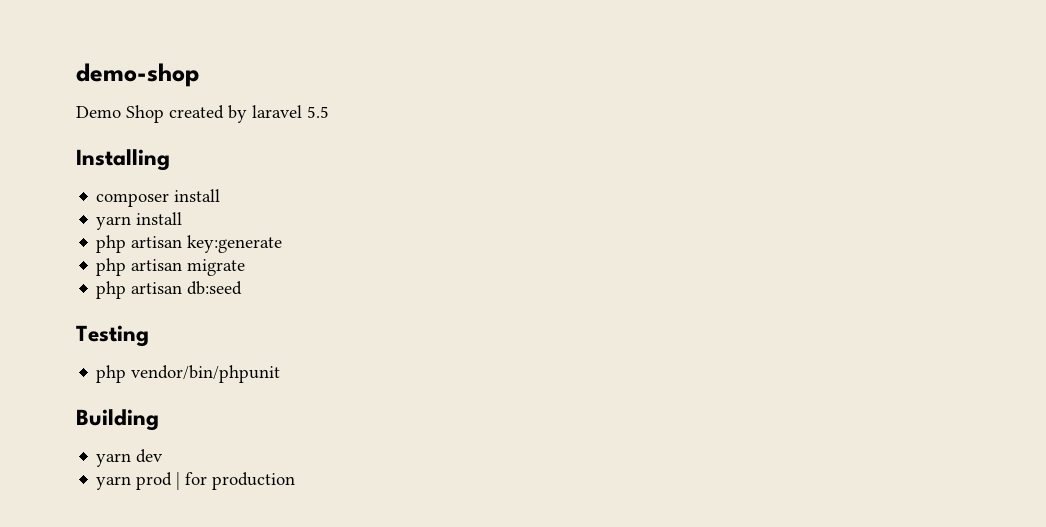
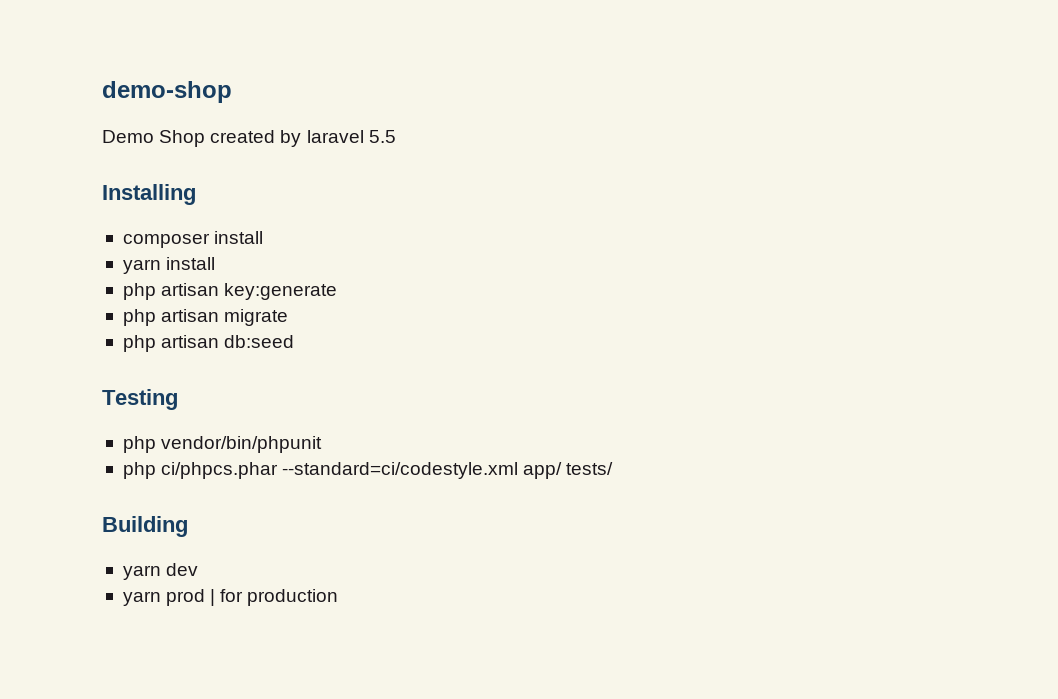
(281, 374) none -> [122,462,614,479] // php ci/phpcs.phar --standard=ci/codestyle.xml app/ tests/

